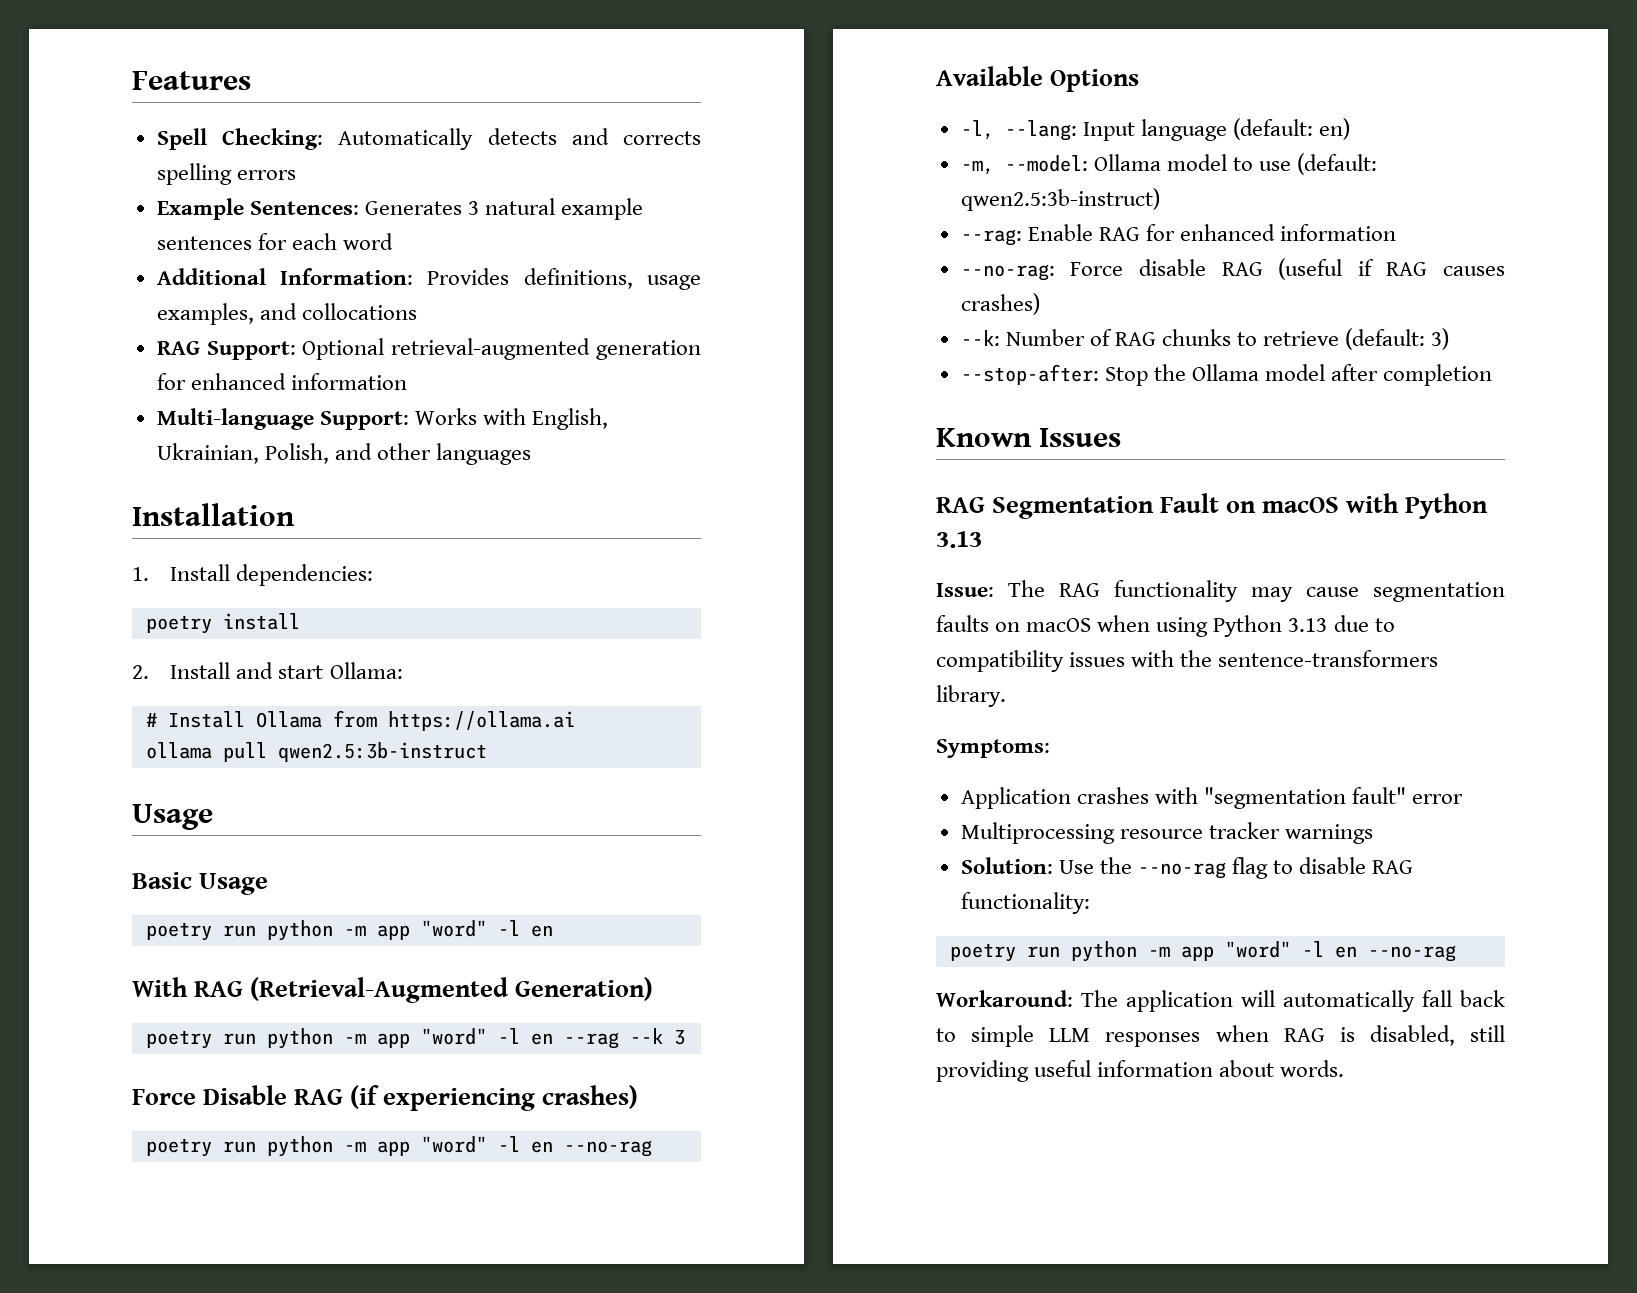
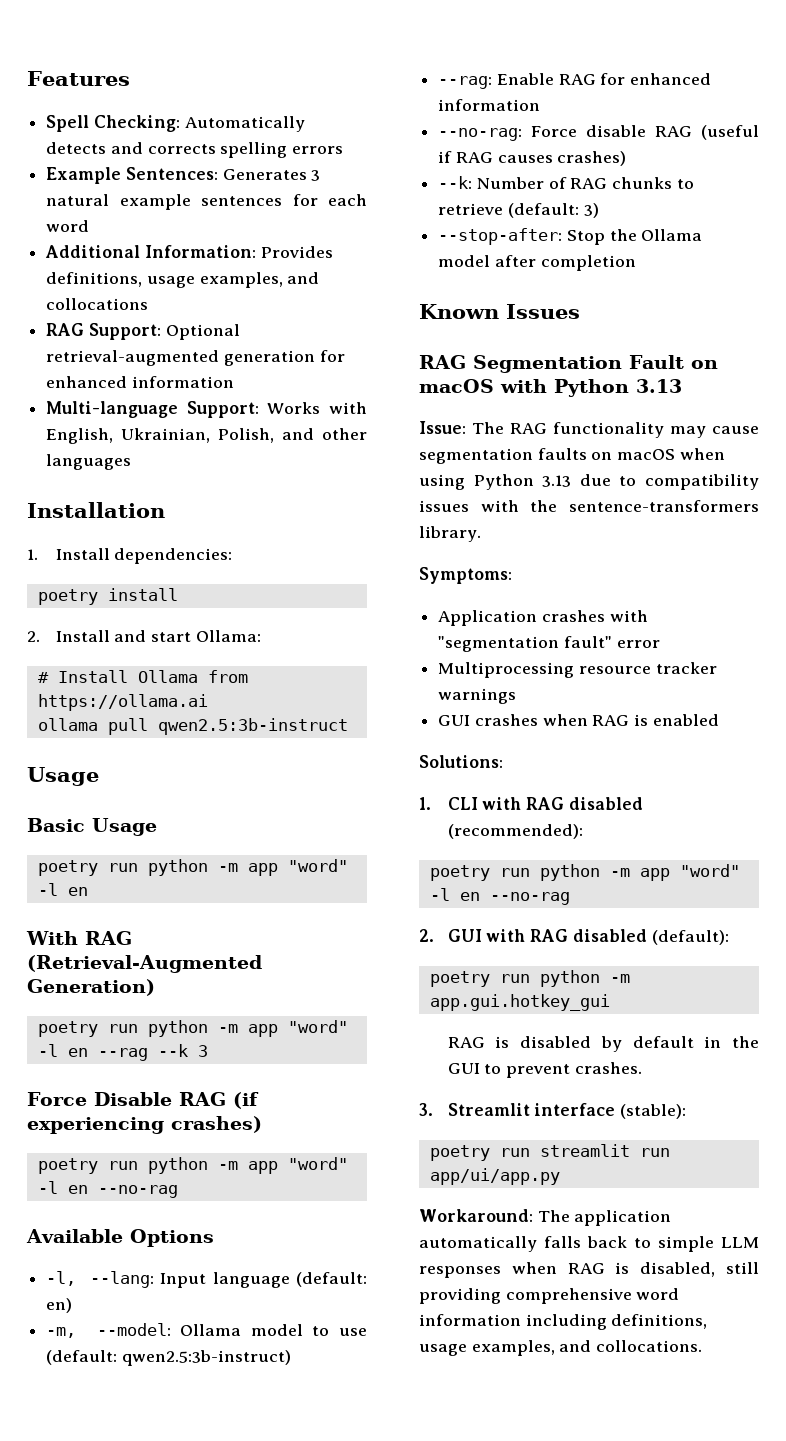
[960,857,1414,879] [960,892,1090,914] [949,941,1456,962] Solution: Use the --no-rag flag to disable RAG functionality: // poetry run python -m app "word" -l en --no-rag -> [438,714,719,726] [419,755,503,768] [419,797,643,810] [447,824,583,839] [429,864,740,881] [429,888,570,905] [419,929,729,945] [429,970,630,987] [429,994,610,1011] [447,1036,759,1052] [447,1062,642,1078] [419,1103,687,1119] [429,1144,670,1161] [429,1168,560,1185] GUI crashes when RAG is enabled // Solutions: // 1. CLI with RAG disabled (recommended): // poetry run python -m app "word" -l en --no-rag // 2. GUI with RAG disabled (default): // poetry run python -m app.gui.hotkey_gui // RAG is disabled by default in the GUI to prevent crashes. // 3. Streamlit interface (stable): // poetry run streamlit run app/ui/app.py
[1241,990,1452,1012] will automatically fall -> [419,1236,581,1252] automatically falls
[1034,1060,1345,1077] useful information about words. -> [505,1288,680,1304] [419,1314,708,1330] [419,1340,703,1356] comprehensive word information including definitions, usage examples, and collocations.

